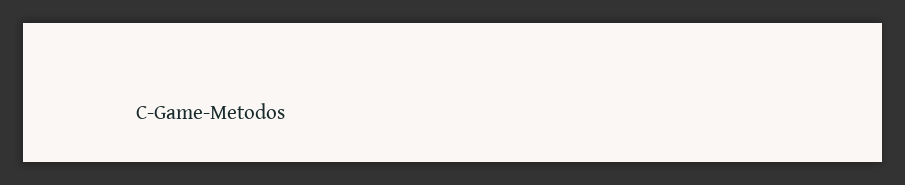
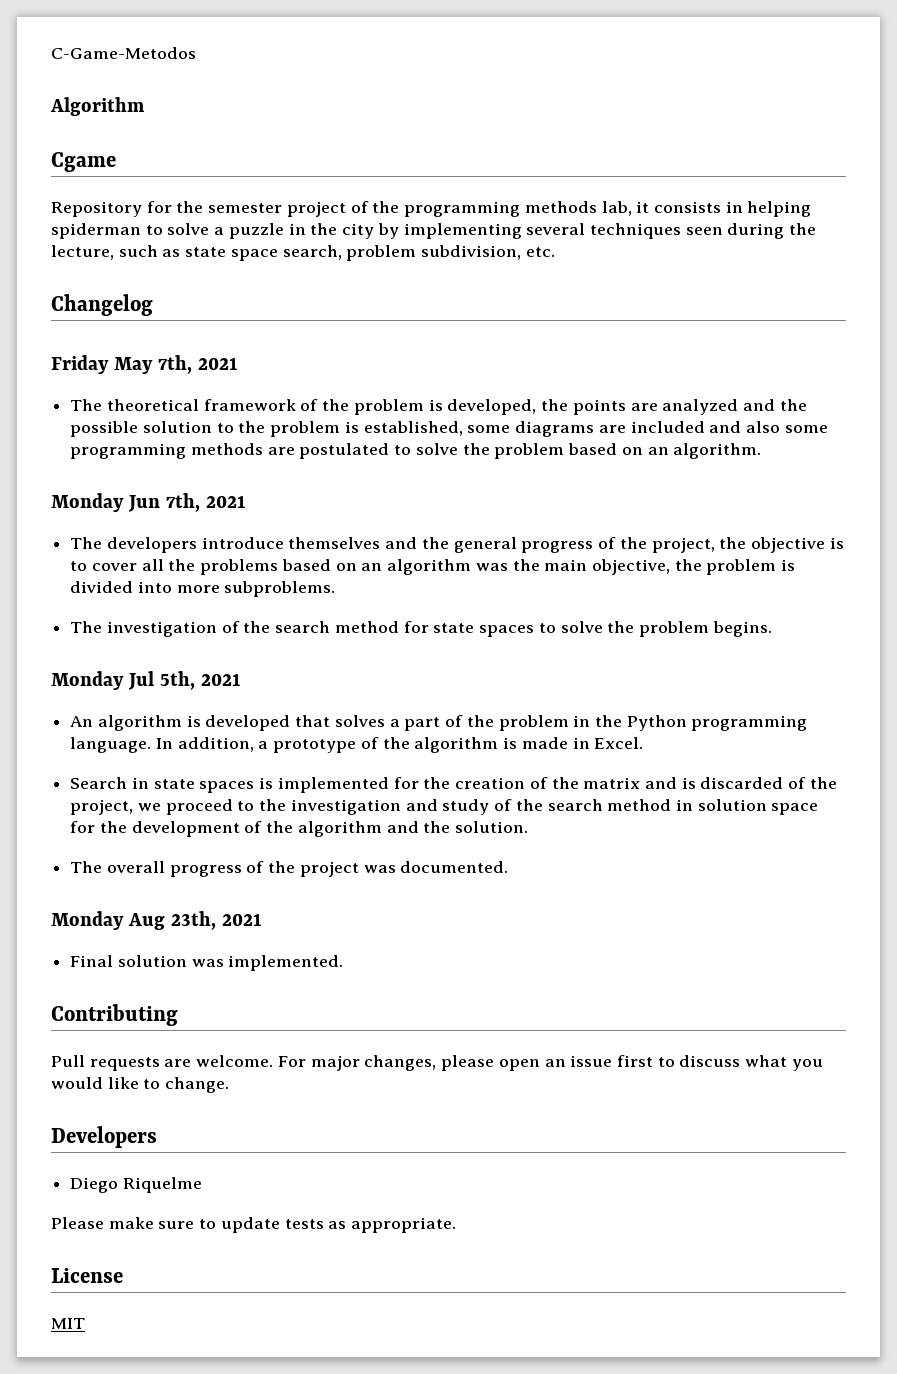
(285, 111) none -> [50,97,145,116] [51,152,116,172] [51,201,812,217] [51,223,817,239] [51,245,555,261] [51,294,153,316] [51,355,238,374] [70,399,807,415] [70,421,828,437] [70,443,762,459] [51,493,246,512] [70,537,844,553] [70,559,796,575] [70,581,336,597] [70,621,772,637] [51,671,241,690] [70,715,808,731] [70,737,644,753] [70,777,837,793] [70,799,819,815] [70,821,529,837] [70,861,509,877] [51,911,262,930] [70,955,344,971] [51,1004,178,1026] [51,1055,823,1071] [51,1077,230,1093] [51,1126,157,1148] [70,1177,202,1193] [51,1217,457,1233] [51,1268,123,1283] [51,1318,85,1329] // Algorithm // Cgame // Repository for the semester project of the programming methods lab, it consists in helping spiderman to solve a puzzle in the city by implementing several techniques seen during the lecture, such as state space search, problem subdivision, etc. // Changelog // Friday May 7th, 2021 // The theoretical framework of the problem is developed, the points are analyzed and the possible solution to the problem is established, some diagrams are included and also some programming methods are postulated to solve the problem based on an algorithm. // Monday Jun 7th, 2021 // The developers introduce themselves and the general progress of the project, the objective is to cover all the problems based on an algorithm was the main objective, the problem is divided into more subproblems. // The investigation of the search method for state spaces to solve the problem begins. // Monday Jul 5th, 2021 // An algorithm is developed that solves a part of the problem in the Python programming language. In addition, a prototype of the algorithm is made in Excel. // Search in state spaces is implemented for the creation of the matrix and is discarded of the project, we proceed to the investigation and study of the search method in solution space for the development of the algorithm and the solution. // The overall progress of the project was documented. // Monday Aug 23th, 2021 // Final solution was implemented. // Contributing // Pull requests are welcome. For major changes, please open an issue first to discuss what you would like to change. // Developers // Diego Riquelme // Please make sure to update tests as appropriate. // License // MIT

